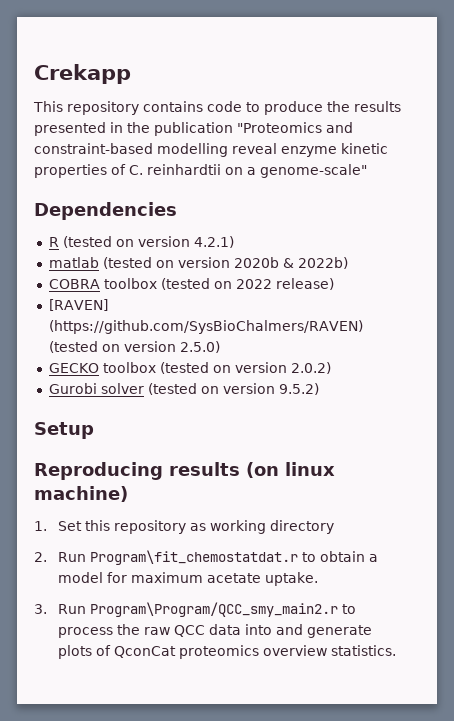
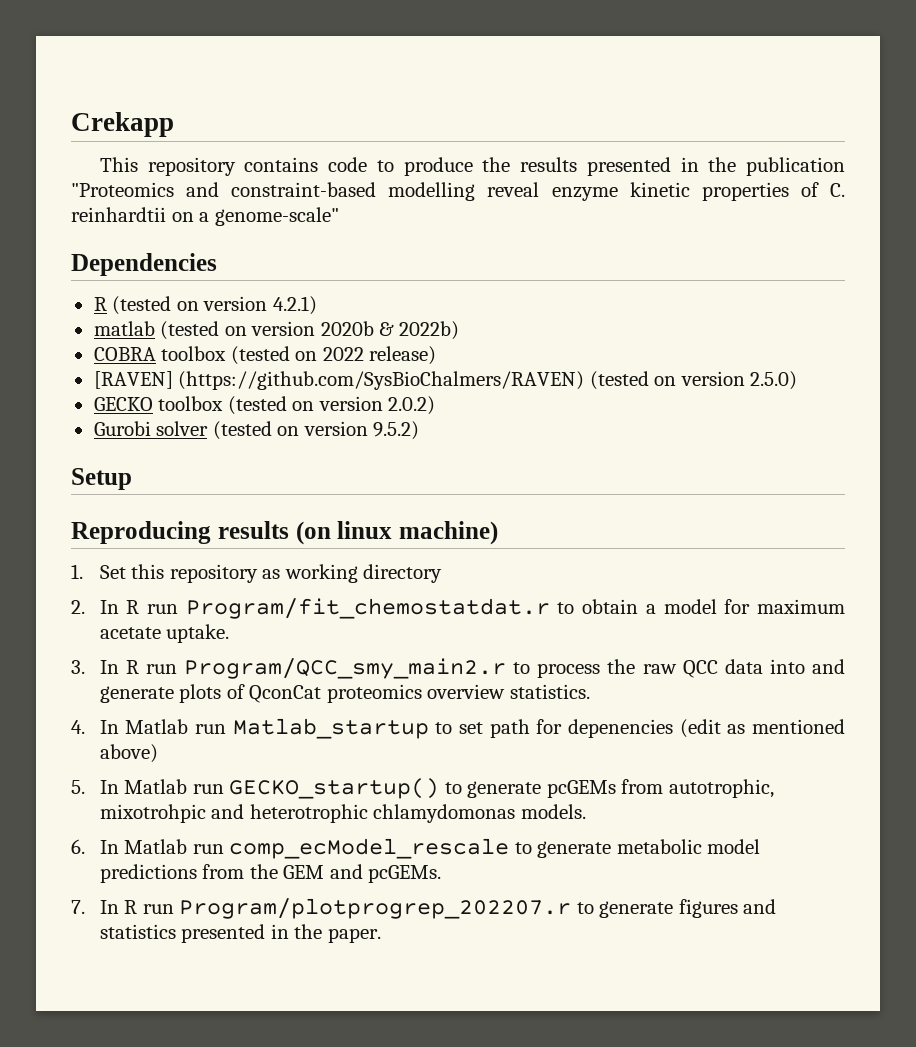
[58,550,299,565] Run Program\fit_chemostatdat.r -> [99,598,550,619] In R run Program/fit_chemostatdat.r
[58,602,339,617] Run Program\Program/QCC_smy_main2.r -> [99,658,506,679] In R run Program/QCC_smy_main2.r
(397, 650) none -> [71,718,846,739] [99,744,158,763] [71,778,774,799] [99,804,586,823] [71,838,761,859] [99,864,442,883] [71,898,777,919] [99,924,381,943] // 4. In Matlab run Matlab_startup to set path for depenencies (edit as mentioned above) // 5. In Matlab run GECKO_startup() to generate pcGEMs from autotrophic, mixotrohpic and heterotrophic chlamydomonas models. // 6. In Matlab run comp_ecModel_rescale to generate metabolic model predictions from the GEM and pcGEMs. // 7. In R run Program/plotprogrep_202207.r to generate figures and statistics presented in the paper.

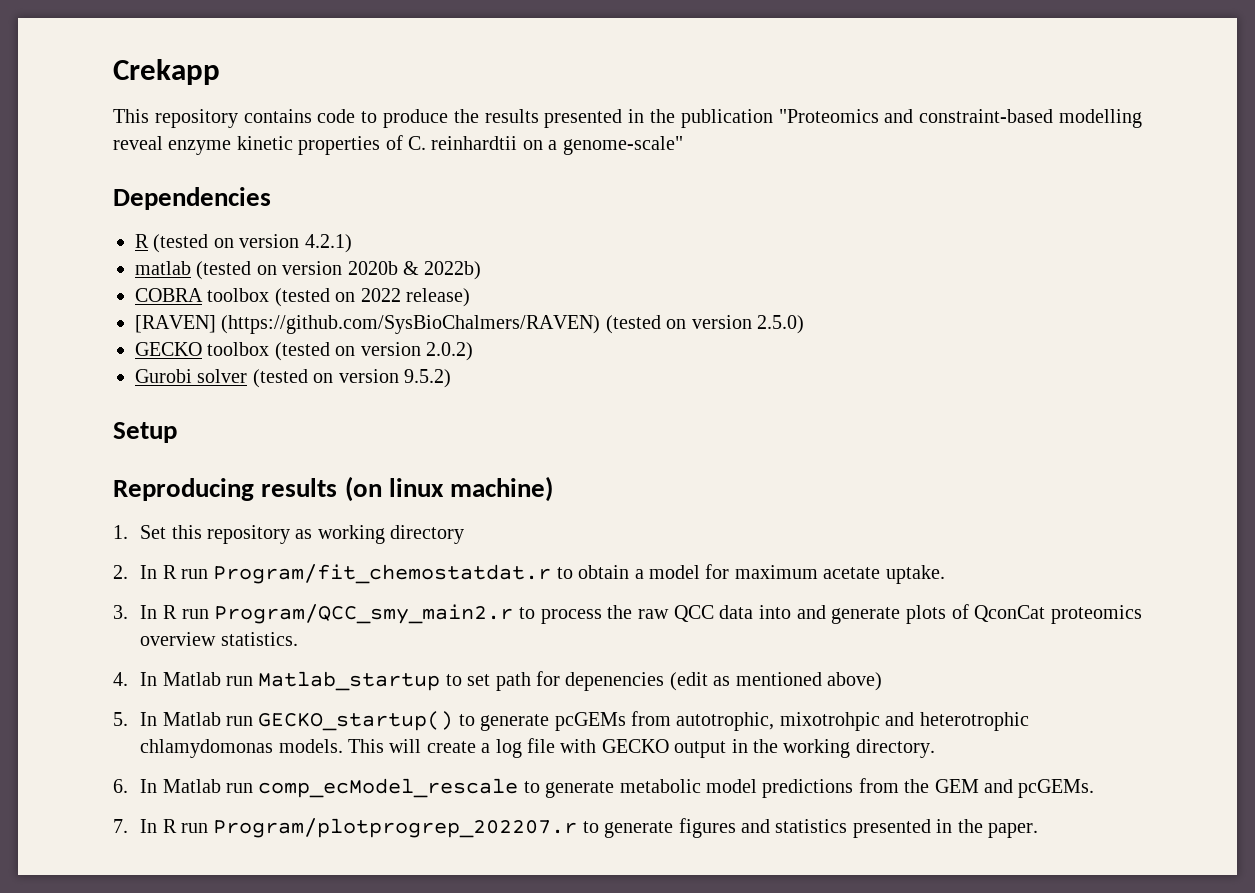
(586, 811) none -> [348,738,935,758] This will create a log file with GECKO output in the working directory.

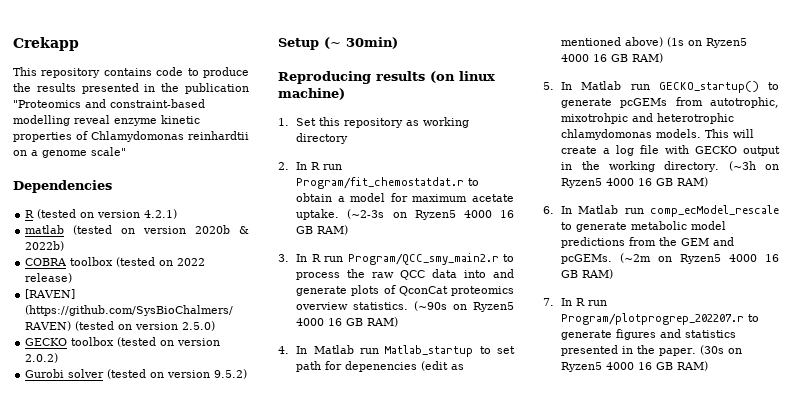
[408,136,426,150] C. -> [91,131,184,142] Chlamydomonas
[562,136,683,155] genome-scale" -> [42,147,126,158] genome scale"
(177, 432) none -> [324,37,398,49] (~ 30min)
(945, 574) none -> [347,209,514,220] [296,225,349,235] (~2-3s on Ryzen5 4000 16 GB RAM)
(298, 639) none -> [414,301,514,312] [296,317,399,327] (~90s on Ryzen5 4000 16 GB RAM)
(883, 681) none -> [667,37,748,48] [561,53,664,63] (1s on Ryzen5 4000 16 GB RAM)
(935, 748) none -> [728,161,779,171] [561,177,709,188] (~3h on Ryzen5 4000 16 GB RAM)
(1095, 788) none -> [620,253,779,264] [561,269,614,279] (~2m on Ryzen5 4000 16 GB RAM)
(1039, 830) none -> [700,345,743,355] [561,361,709,372] (30s on Ryzen5 4000 16 GB RAM)

